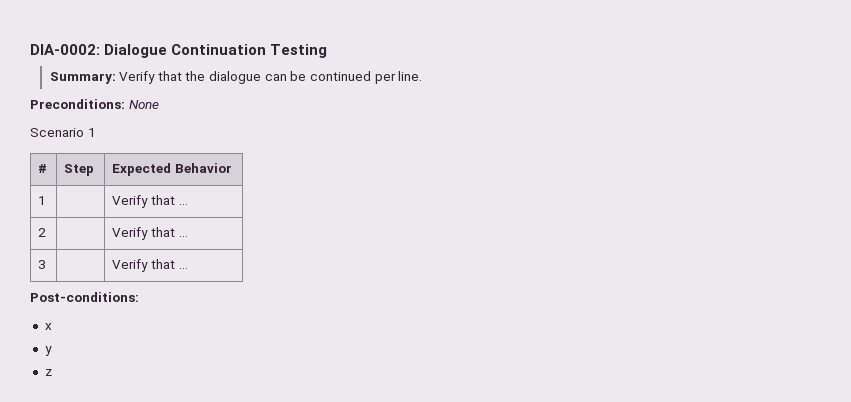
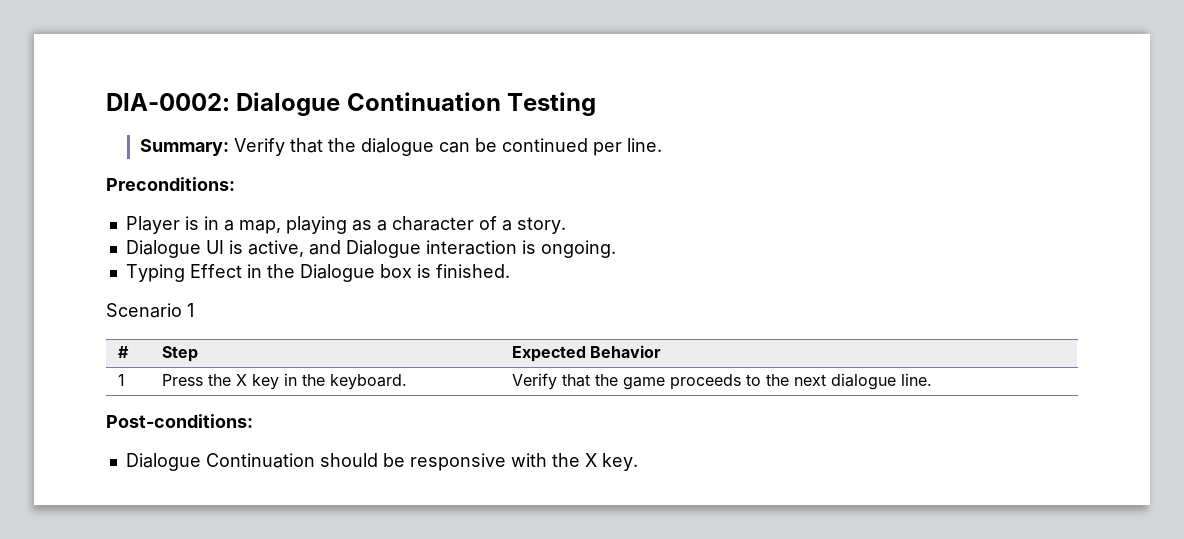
[30,99,159,109] Preconditions: None -> [106,177,235,191] [125,216,566,234] [125,240,616,258] [125,264,510,282] Preconditions: // Player is in a map, playing as a character of a story. // Dialogue UI is active, and Dialogue interaction is ongoing. // Typing Effect in the Dialogue box is finished.
[112,195,188,208] [38,228,47,237] [112,227,188,240] [38,260,47,269] [112,259,188,272] [30,292,139,302] [44,323,52,330] [44,346,52,356] [44,369,52,376] | Verify that ... // 2 | | Verify that ... // 3 | | Verify that ... // Post-conditions: // x // y // z -> [162,373,408,390] [512,373,933,390] [106,414,253,428] [125,453,638,471] Press the X key in the keyboard. | Verify that the game proceeds to the next dialogue line. // Post-conditions: // Dialogue Continuation should be responsive with the X key.

